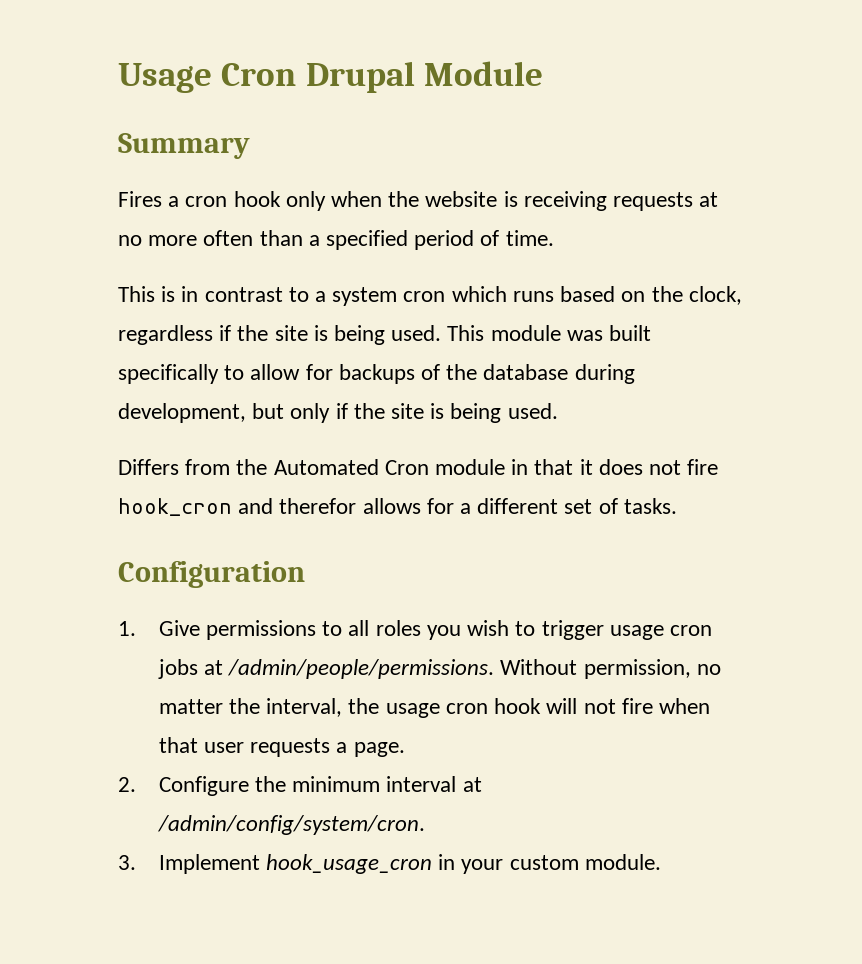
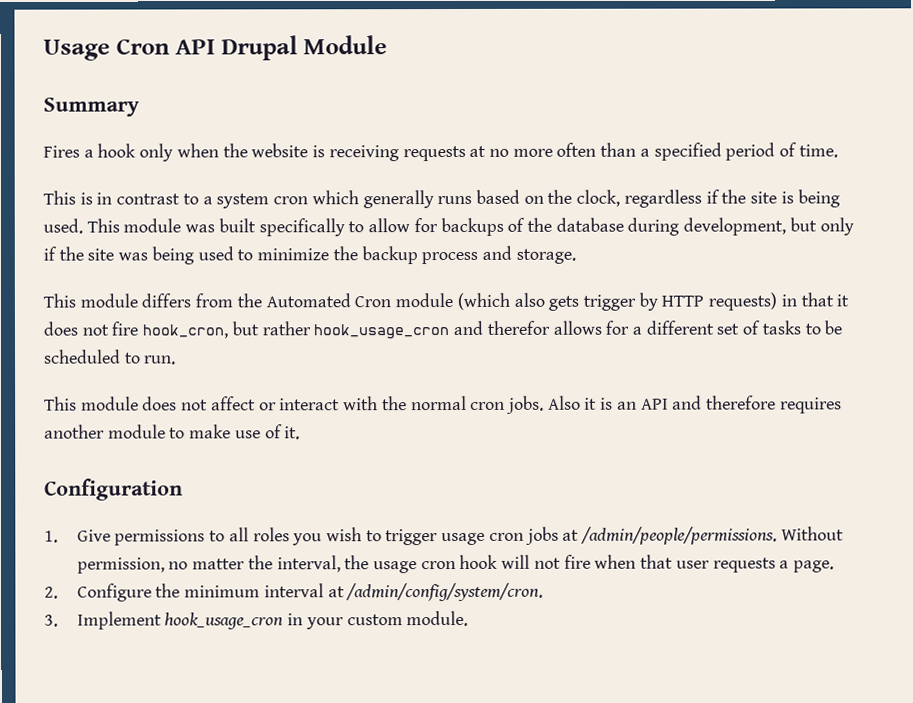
(297, 74) none -> [175,39,216,55] API
[185,196,228,207] cron -> (94, 153) none
(507, 294) none -> [362,190,434,209] generally
[430,403,558,423] [118,459,179,475] is being used. // Differs -> [118,245,576,265] [43,293,192,308] was being used to minimize the backup process and storage. // This module differs
(506, 467) none -> [456,292,778,311] (which also gets trigger by HTTP requests)
[118,498,232,516] hook_cron -> [142,321,450,340] hook_cron, but rather hook_usage_cron
[623,498,677,514] tasks. -> [761,320,843,335] [43,349,177,365] [44,395,842,414] [44,424,301,440] tasks to be scheduled to run. // This module does not affect or interact with the normal cron jobs. Also it is an API and therefore requires another module to make use of it.

